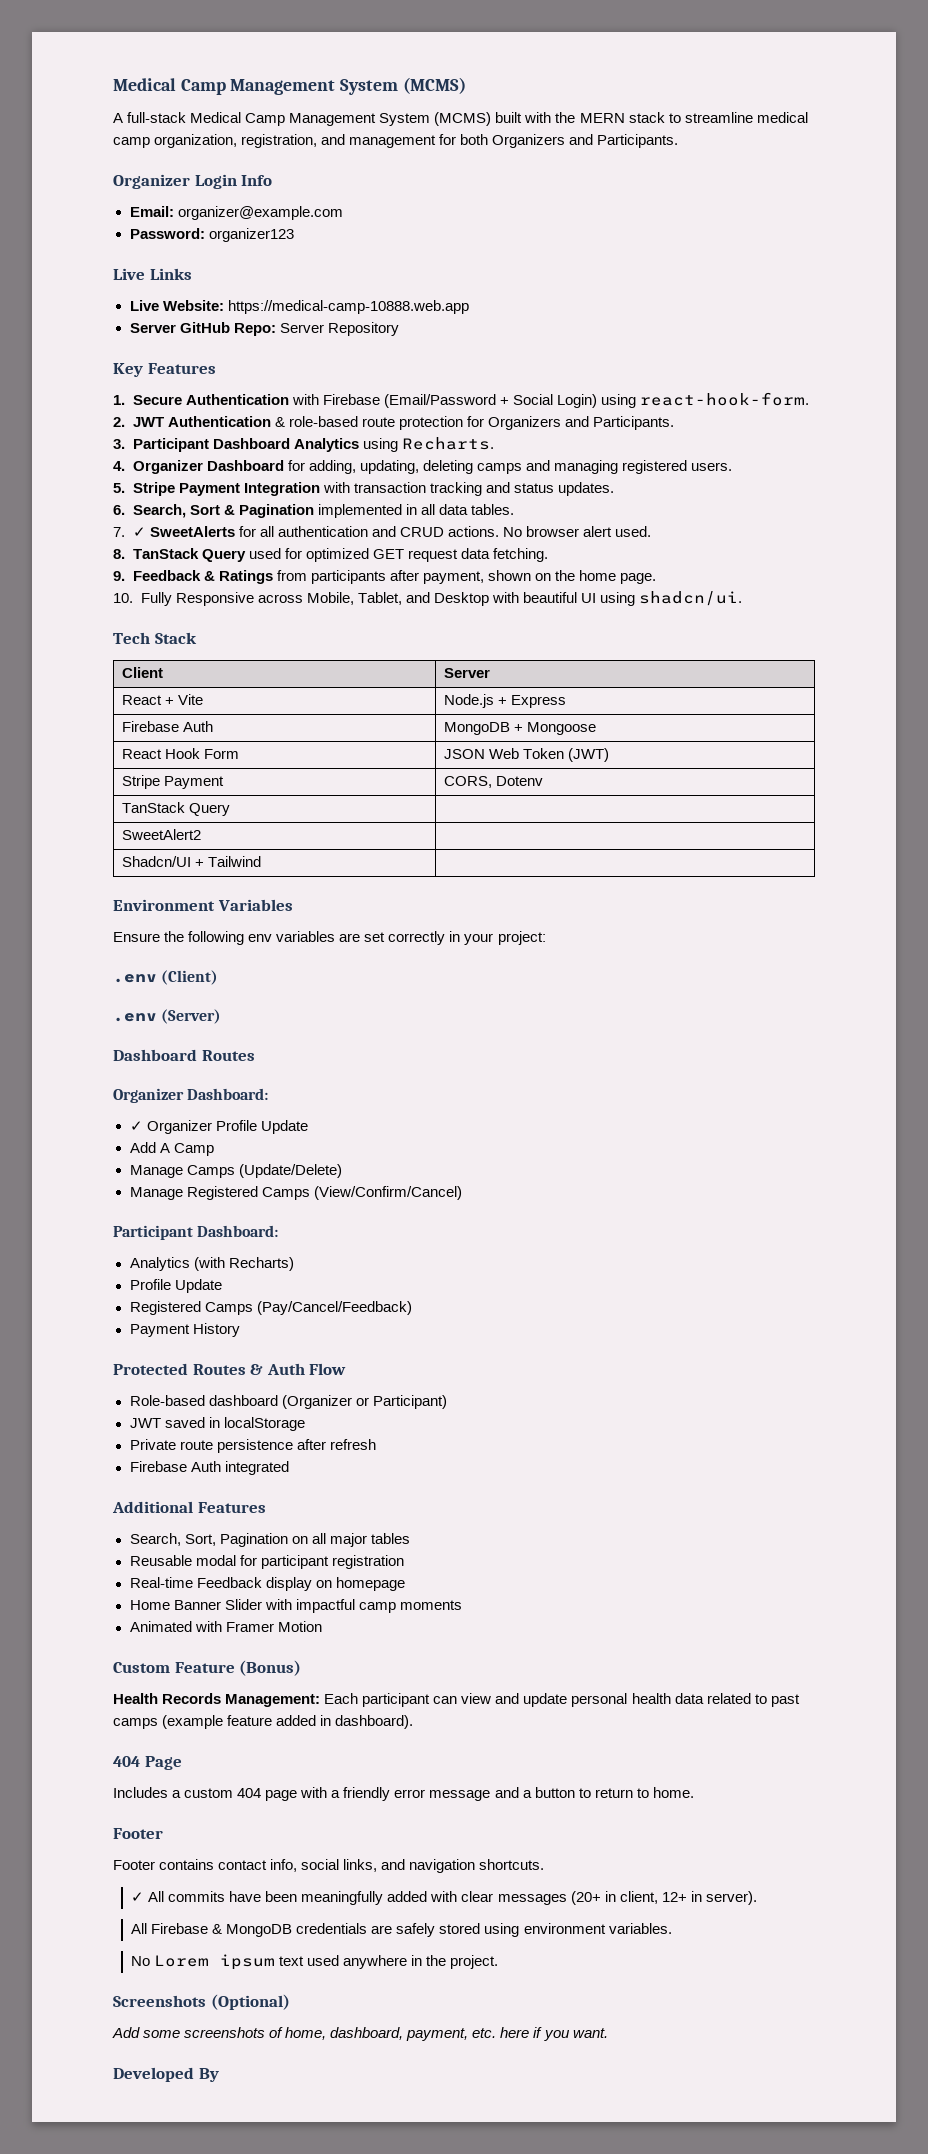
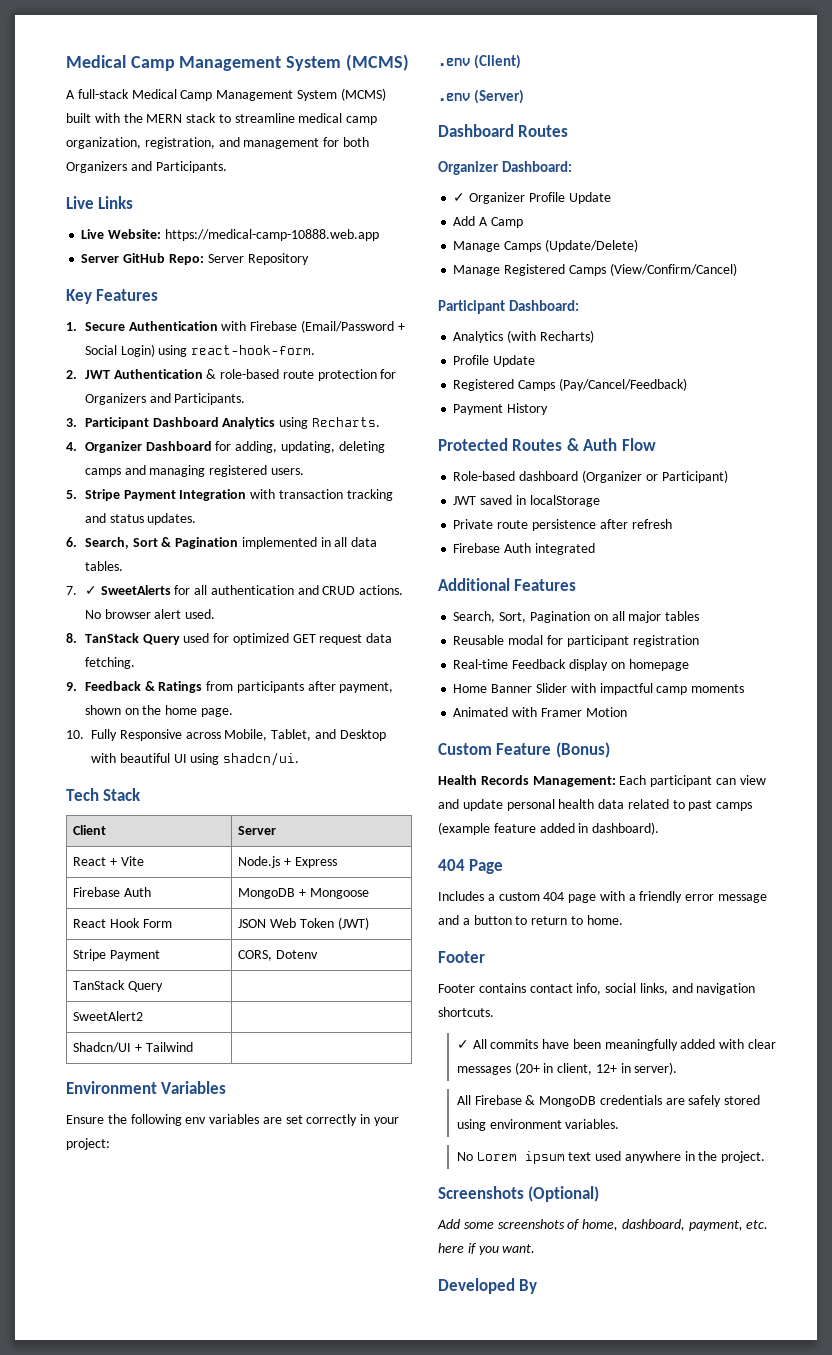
[113,174,273,189] [129,206,343,220] [129,228,294,242] // Organizer Login Info // Email: organizer@example.com // Password: organizer123 -> (227, 167) none

